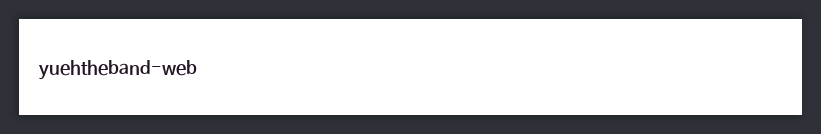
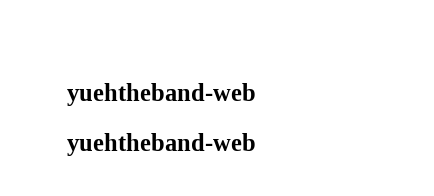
[38,60,197,80] yuehtheband-web -> [67,83,256,106] [67,133,256,156] yuehtheband-web // yuehtheband-web

